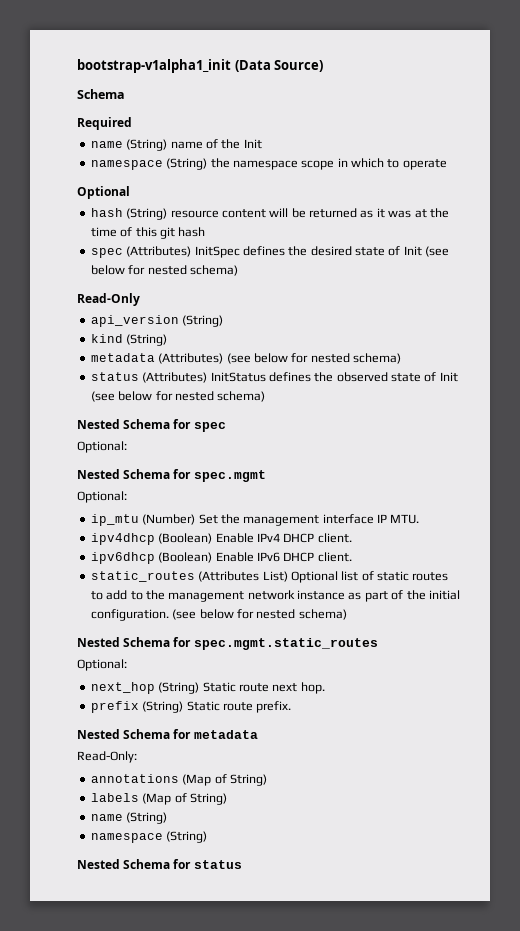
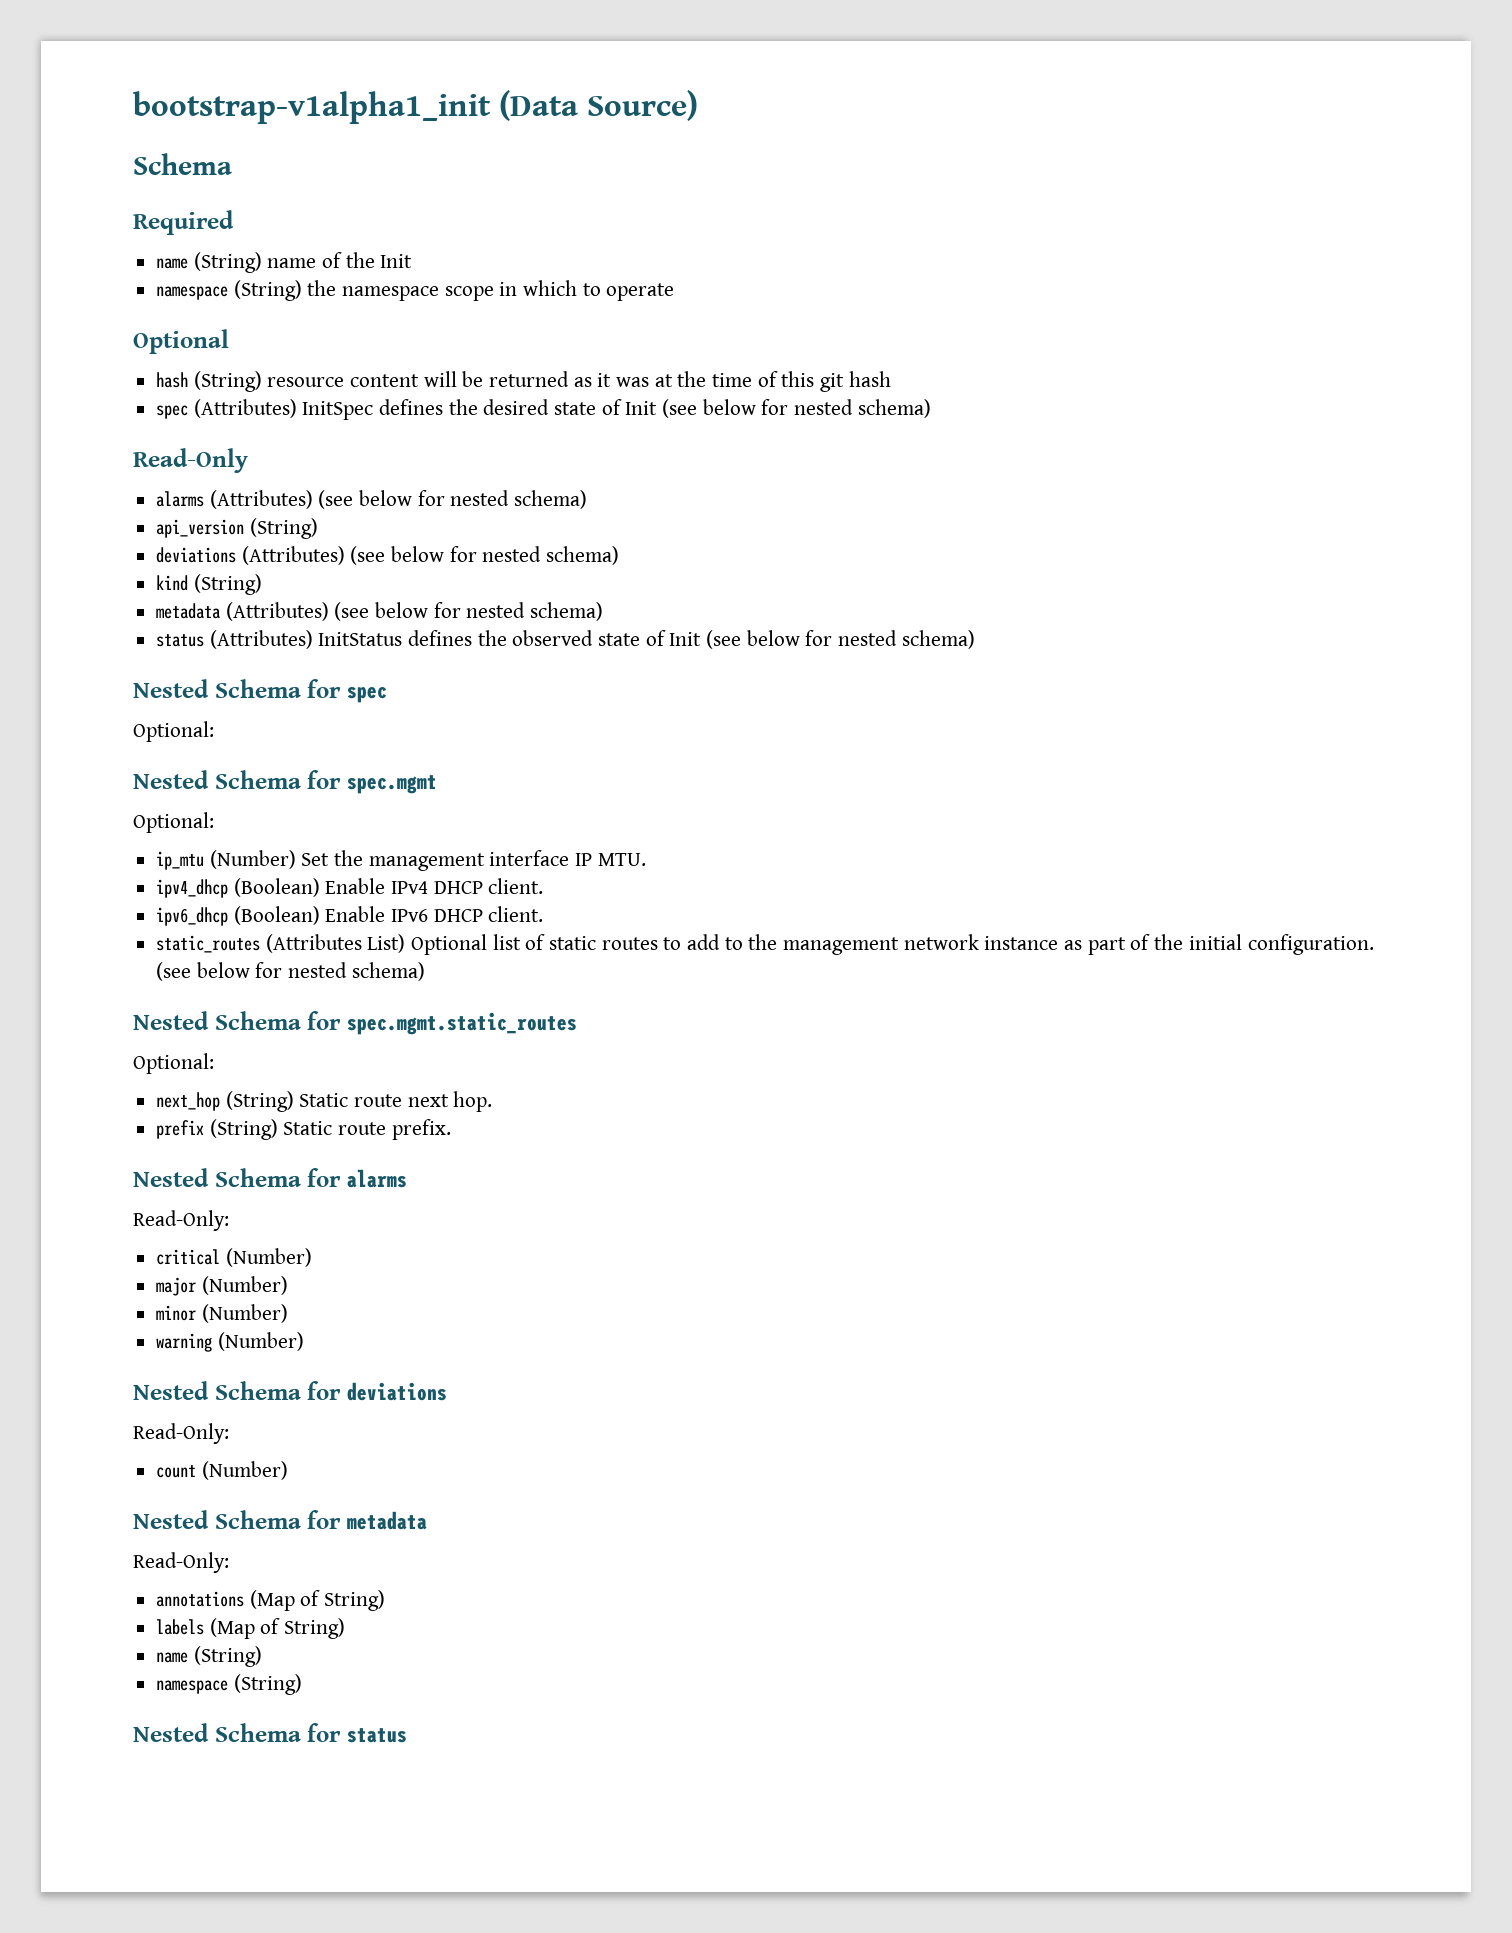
[90,315,224,327] api_version (String) -> [156,490,588,509] [156,518,318,539] [156,546,620,565] alarms (Attributes) (see below for nested schema) // api_version (String) // deviations (Attributes) (see below for nested schema)
[90,533,155,545] ipv4dhcp -> [156,879,229,898] ipv4_dhcp
[90,552,155,564] ipv6dhcp -> [156,907,229,926] ipv6_dhcp
(292, 707) none -> [133,1168,407,1188] [133,1210,229,1231] [156,1248,312,1267] [156,1276,288,1296] [156,1304,288,1323] [156,1332,304,1352] [133,1381,447,1401] [133,1423,229,1444] [156,1461,288,1480] // Nested Schema for alarms // Read-Only: // critical (Number) // major (Number) // minor (Number) // warning (Number) // Nested Schema for deviations // Read-Only: // count (Number)

